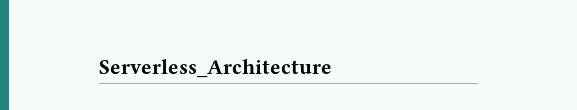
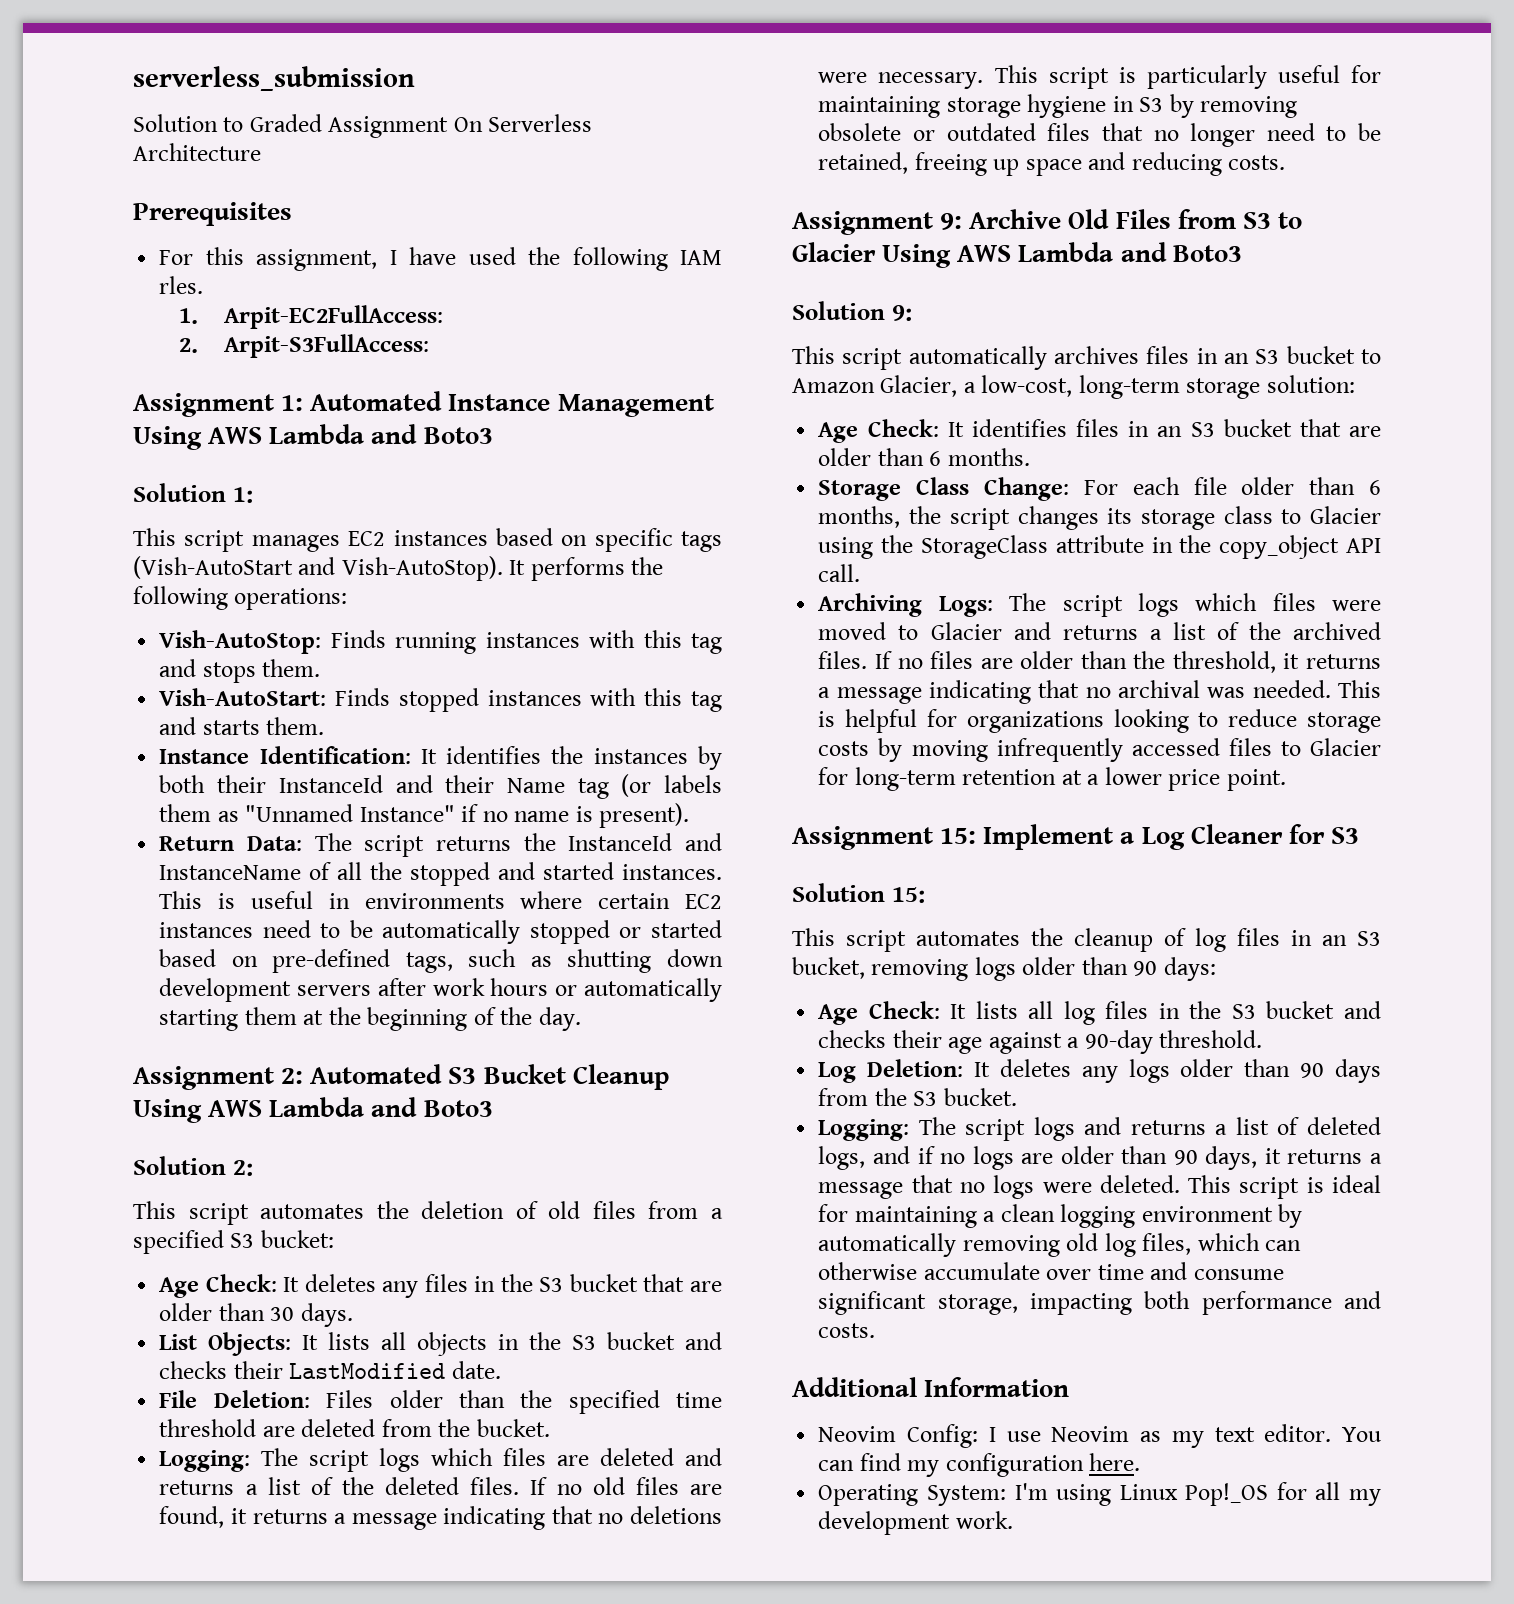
[99,59,332,78] Serverless_Architecture -> [133,66,415,91] [133,114,593,138] [133,143,261,161] [133,202,292,226] [159,247,722,271] [159,276,204,294] [178,305,444,329] [178,334,430,358] [133,391,714,417] [133,424,493,450] [133,483,253,503] [133,528,722,552] [133,556,664,581] [133,586,348,610] [159,630,723,654] [159,659,321,683] [159,688,722,712] [159,717,325,735] [159,746,722,770] [159,774,722,799] [159,803,690,828] [159,833,722,857] [159,862,722,886] [159,891,722,909] [159,920,722,944] [159,949,724,973] [159,978,722,1002] [159,1007,581,1031] [133,1064,669,1090] [133,1097,493,1123] [133,1156,253,1176] [133,1201,723,1225] [133,1230,334,1254] [159,1274,722,1298] [159,1303,353,1327] [159,1332,722,1356] [159,1361,501,1379] [159,1390,722,1414] [159,1419,550,1437] [159,1448,722,1472] [159,1477,722,1495] [159,1506,722,1530] [818,65,1381,89] [818,94,1298,118] [818,123,1381,147] [818,152,1286,176] [792,209,1303,235] [792,242,1242,268] [792,301,912,321] [792,346,1381,370] [792,375,1355,399] [818,419,1381,443] [818,448,1030,466] [818,477,1381,501] [818,506,1381,530] [818,535,1381,559] [818,564,861,582] [818,593,1381,617] [818,622,1381,640] [818,651,1381,673] [818,680,1381,704] [818,709,1381,733] [818,738,1381,762] [818,767,1286,791] [792,824,1360,850] [792,883,925,903] [792,928,1381,952] [792,957,1216,981] [818,1001,1381,1025] [818,1030,1263,1054] [818,1059,1381,1083] [818,1088,1017,1106] [818,1117,1381,1141] [818,1146,1382,1170] [818,1175,1381,1199] [818,1204,1303,1228] [818,1233,1302,1257] [818,1262,1284,1280] [818,1291,1381,1315] [818,1323,876,1338] [792,1377,1070,1397] [818,1424,1381,1448] [818,1453,1141,1477] [818,1482,1381,1506] [818,1511,1013,1535] serverless_submission // Solution to Graded Assignment On Serverless Architecture // Prerequisites // For this assignment, I have used the following IAM rles. // 1. Arpit-EC2FullAccess: // 2. Arpit-S3FullAccess: // Assignment 1: Automated Instance Management Using AWS Lambda and Boto3 // Solution 1: // This script manages EC2 instances based on specific tags (Vish-AutoStart and Vish-AutoStop). It performs the following operations: // Vish-AutoStop: Finds running instances with this tag and stops them. // Vish-AutoStart: Finds stopped instances with this tag and starts them. // Instance Identification: It identifies the instances by both their InstanceId and their Name tag (or labels them as "Unnamed Instance" if no name is present). // Return Data: The script returns the InstanceId and InstanceName of all the stopped and started instances. This is useful in environments where certain EC2 instances need to be automatically stopped or started based on pre-defined tags, such as shutting down development servers after work hours or automatically starting them at the beginning of the day. // Assignment 2: Automated S3 Bucket Cleanup Using AWS Lambda and Boto3 // Solution 2: // This script automates the deletion of old files from a specified S3 bucket: // Age Check: It deletes any files in the S3 bucket that are older than 30 days. // List Objects: It lists all objects in the S3 bucket and checks their LastModified date. // File Deletion: Files older than the specified time threshold are deleted from the bucket. // Logging: The script logs which files are deleted and returns a list of the deleted files. If no old files are found, it returns a message indicating that no deletions were necessary. This script is particularly useful for maintaining storage hygiene in S3 by removing obsolete or outdated files that no longer need to be retained, freeing up space and reducing costs. // Assignment 9: Archive Old Files from S3 to Glacier Using AWS Lambda and Boto3 // Solution 9: // This script automatically archives files in an S3 bucket to Amazon Glacier, a low-cost, long-term storage solution: // Age Check: It identifies files in an S3 bucket that are older than 6 months. // Storage Class Change: For each file older than 6 months, the script changes its storage class to Glacier using the StorageClass attribute in the copy_object API call. // Archiving Logs: The script logs which files were moved to Glacier and returns a list of the archived files. If no files are older than the threshold, it returns a message indicating that no archival was needed. This is helpful for organizations looking to reduce storage costs by moving infrequently accessed files to Glacier for long-term retention at a lower price point. // Assignment 15: Implement a Log Cleaner for S3 // Solution 15: // This script automates the cleanup of log files in an S3 bucket, removing logs older than 90 days: // Age Check: It lists all log files in the S3 bucket and checks their age against a 90-day threshold. // Log Deletion: It deletes any logs older than 90 days from the S3 bucket. // Logging: The script logs and returns a list of deleted logs, and if no logs are older than 90 days, it returns a message that no logs were deleted. This script is ideal for maintaining a clean logging environment by automatically removing old log files, which can otherwise accumulate over time and consume significant storage, impacting both performance and costs. // Additional Information // Neovim Config: I use Neovim as my text editor. You can find my configuration here. // Operating System: I'm using Linux Pop!_OS for all my development work.

